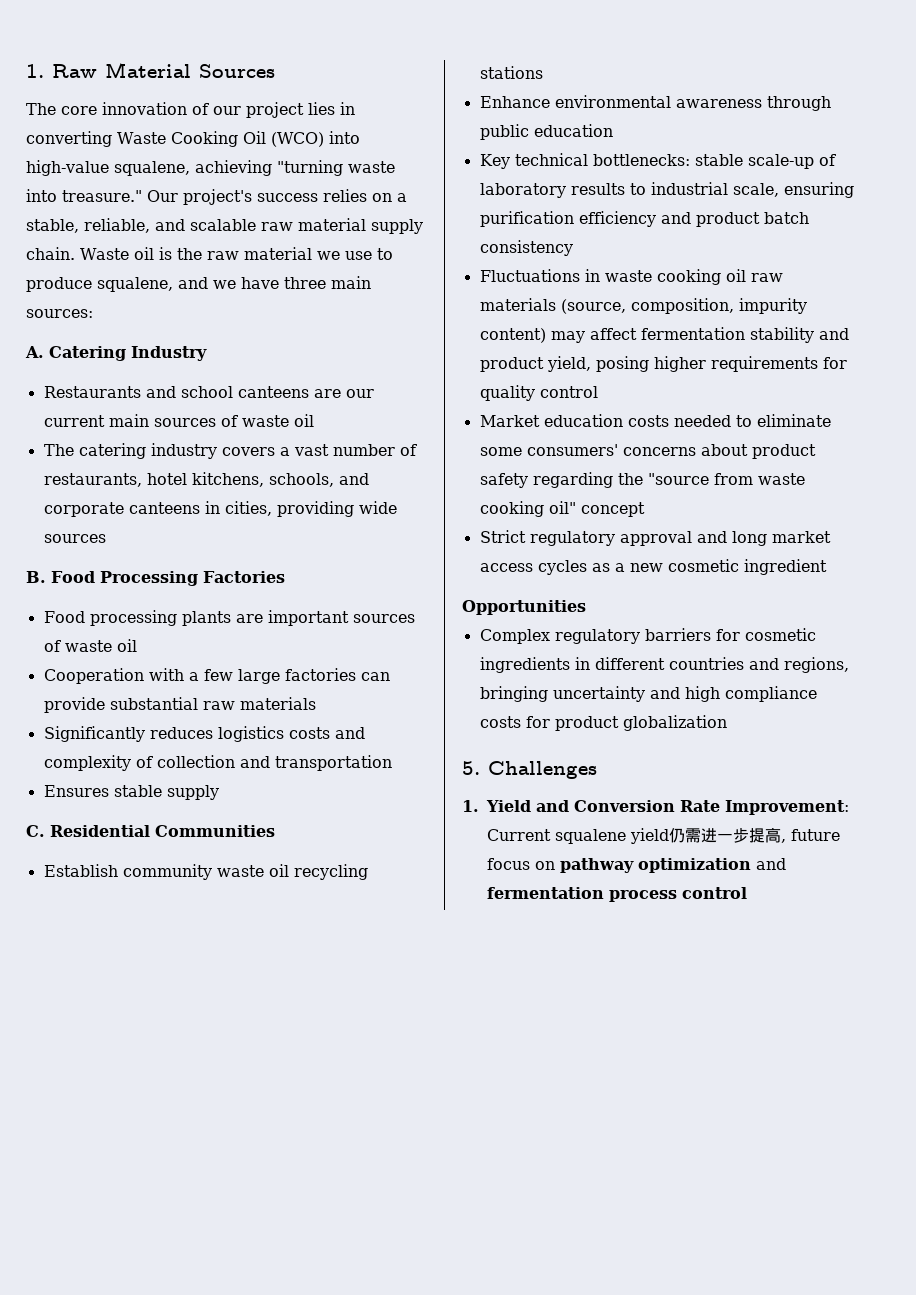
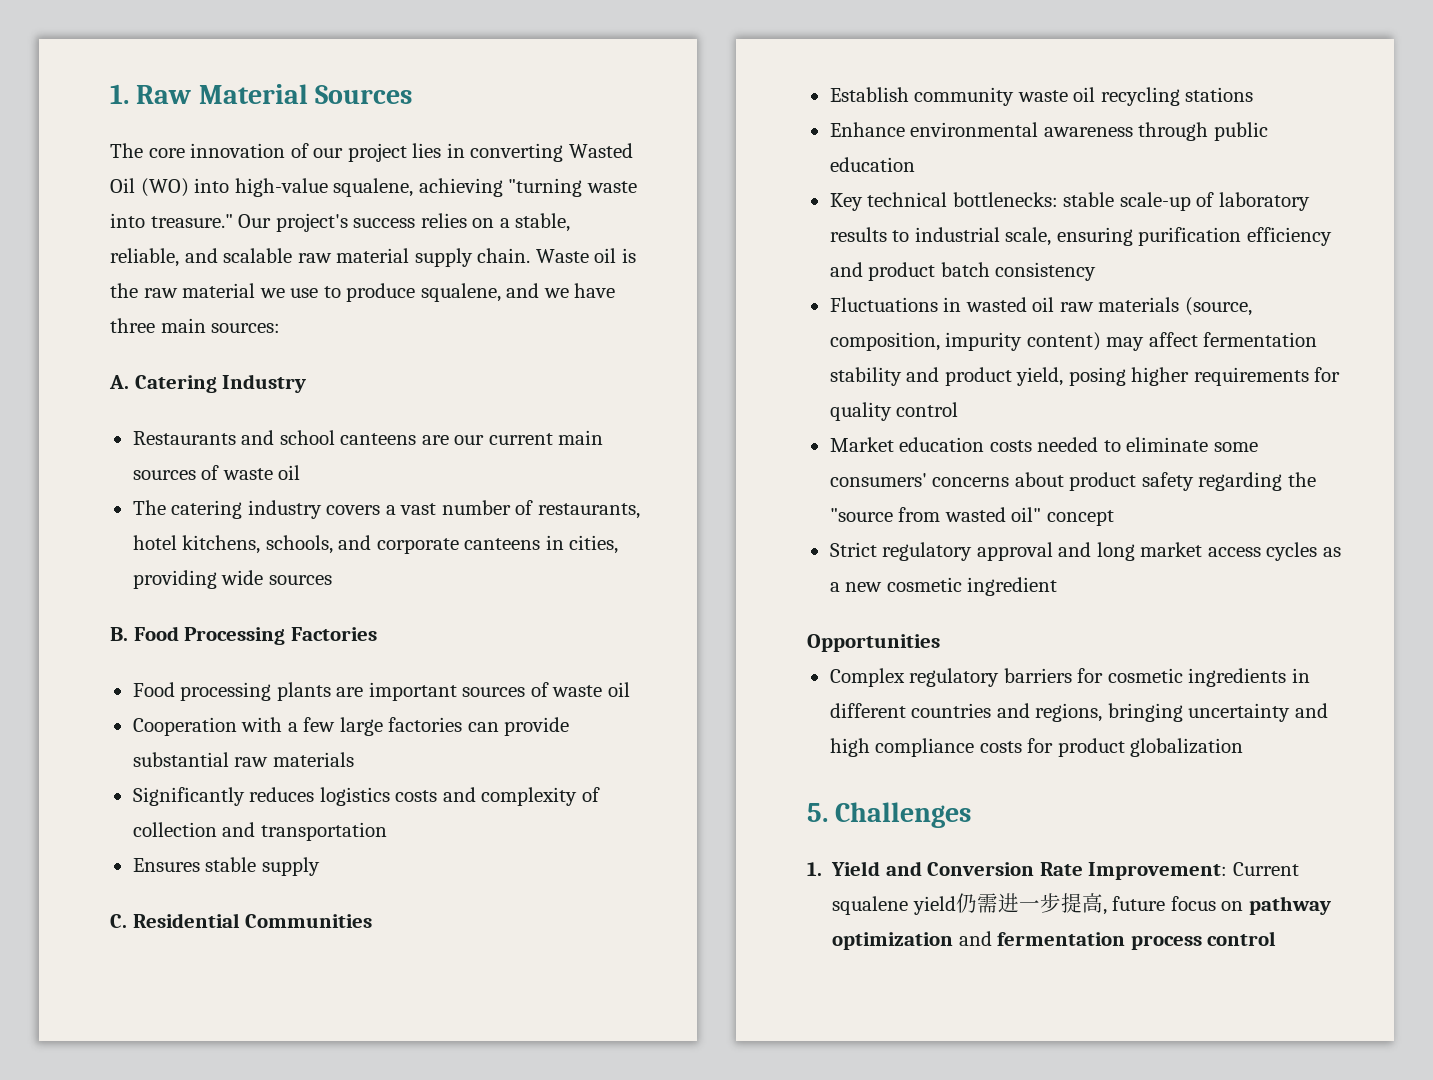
[117,131,324,147] Waste Cooking Oil (WCO) -> [568,143,633,158] [110,178,189,197] Wasted Oil (WO)
[604,269,721,285] waste cooking -> [965,297,1027,312] wasted
[757,473,805,485] [479,501,544,517] waste cooking -> [944,507,1006,522] wasted

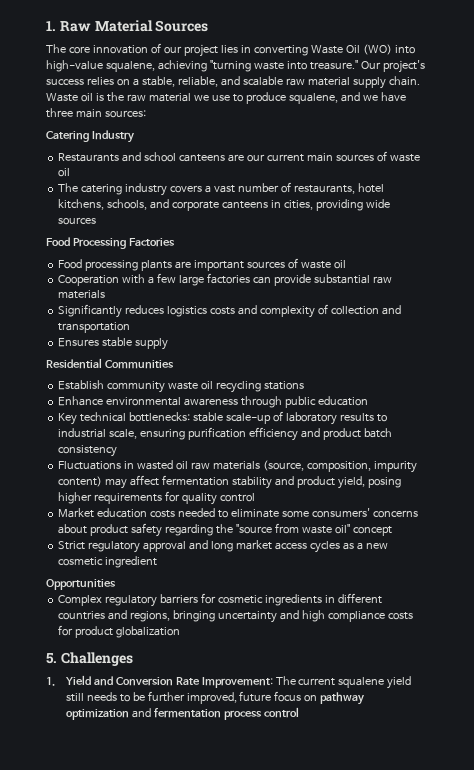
[568,143,633,158] Wasted -> [310,45,343,54] Waste
[109,375,129,389] A. -> (146, 114) none
[110,627,128,641] B. -> (97, 221) none
[110,914,127,928] C. -> (169, 344) none
[944,507,1006,522] wasted -> [301,526,332,534] waste
[1232,862,1299,876] [832,893,1107,915] Current squalene yield仍需进一步提高, -> [275,676,412,689] [65,691,237,704] The current squalene yield still needs to be further improved,

